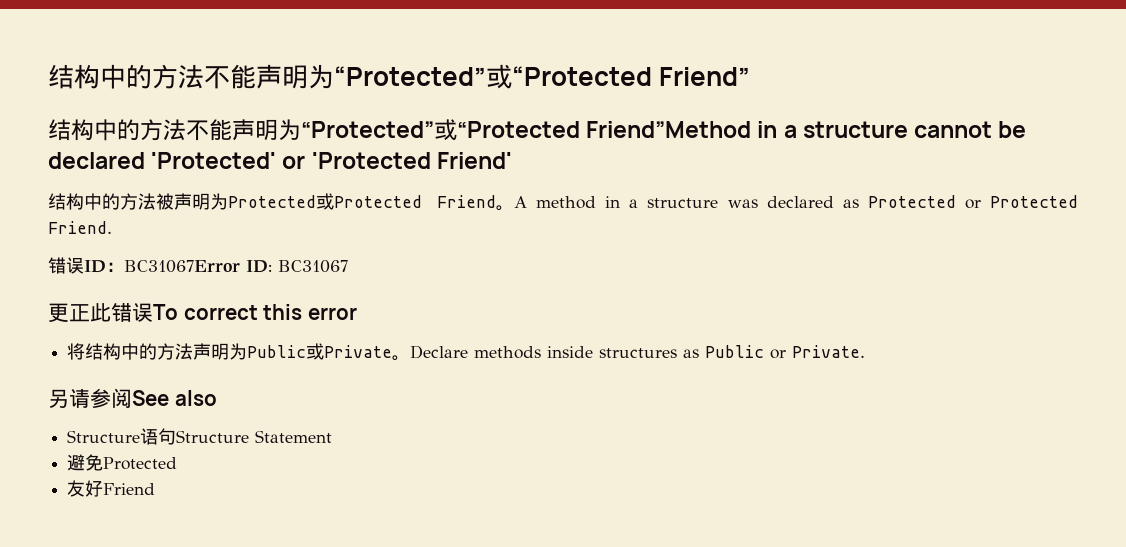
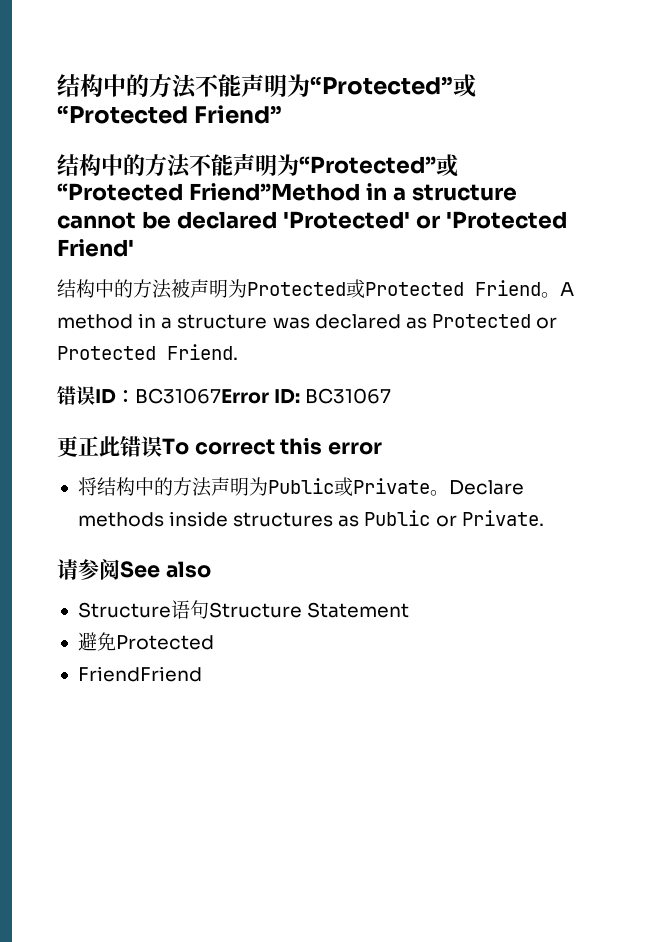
[48,389,69,408] 另 -> (544, 518) none
[67,480,156,497] 友好Friend -> [77,666,202,682] FriendFriend

